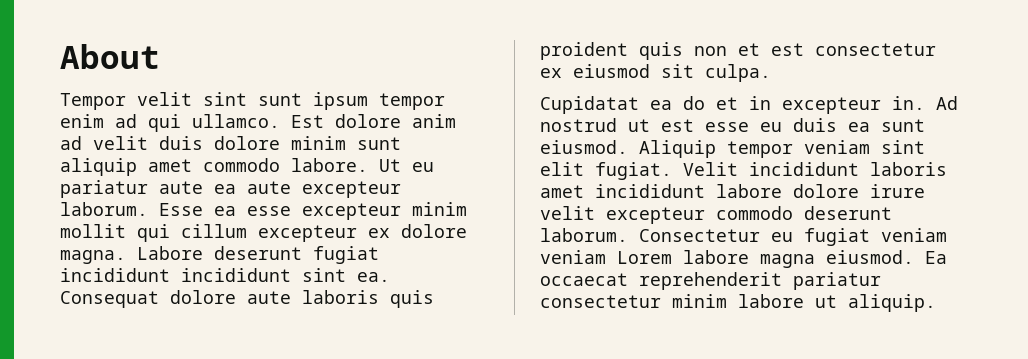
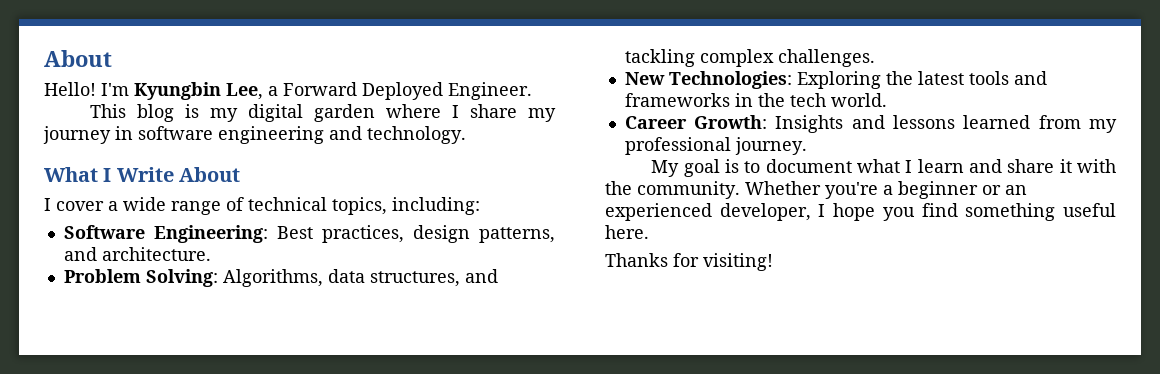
[60,44,160,69] [60,92,445,110] [60,114,456,132] [60,136,401,150] [60,158,434,176] [60,180,401,198] [60,202,467,220] [60,224,467,242] [60,246,379,264] [60,268,390,282] [60,290,434,308] [540,42,936,60] [540,64,771,82] [540,96,958,114] [540,118,925,132] [540,140,925,158] [540,162,947,180] [540,184,925,198] [540,206,892,224] [540,228,947,246] [540,250,947,268] [540,272,881,290] [540,294,936,312] About // Tempor velit sint sunt ipsum tempor enim ad qui ullamco. Est dolore anim ad velit duis dolore minim sunt aliquip amet commodo labore. Ut eu pariatur aute ea aute excepteur laborum. Esse ea esse excepteur minim mollit qui cillum excepteur ex dolore magna. Labore deserunt fugiat incididunt incididunt sint ea. Consequat dolore aute laboris quis proident quis non et est consectetur ex eiusmod sit culpa. // Cupidatat ea do et in excepteur in. Ad nostrud ut est esse eu duis ea sunt eiusmod. Aliquip tempor veniam sint elit fugiat. Velit incididunt laboris amet incididunt labore dolore irure velit excepteur commodo deserunt laborum. Consectetur eu fugiat veniam veniam Lorem labore magna eiusmod. Ea occaecat reprehenderit pariatur consectetur minim labore ut aliquip. -> [44,50,112,67] [44,82,532,100] [90,104,556,122] [43,126,466,144] [44,167,241,182] [44,197,480,215] [63,225,555,243] [63,247,211,261] [63,269,498,287] [624,49,875,67] [624,71,1047,89] [624,93,887,107] [624,115,1117,133] [624,137,807,155] [651,159,1116,177] [605,181,1027,199] [605,203,1116,221] [605,225,649,239] [605,253,773,271] About // Hello! I'm Kyungbin Lee, a Forward Deployed Engineer. // This blog is my digital garden where I share my journey in software engineering and technology. // What I Write About // I cover a wide range of technical topics, including: // Software Engineering: Best practices, design patterns, and architecture. // Problem Solving: Algorithms, data structures, and tackling complex challenges. // New Technologies: Exploring the latest tools and frameworks in the tech world. // Career Growth: Insights and lessons learned from my professional journey. // My goal is to document what I learn and share it with the community. Whether you're a beginner or an experienced developer, I hope you find something useful here. // Thanks for visiting!

